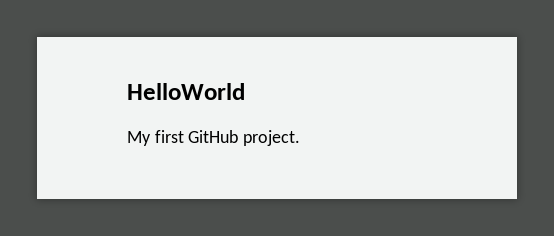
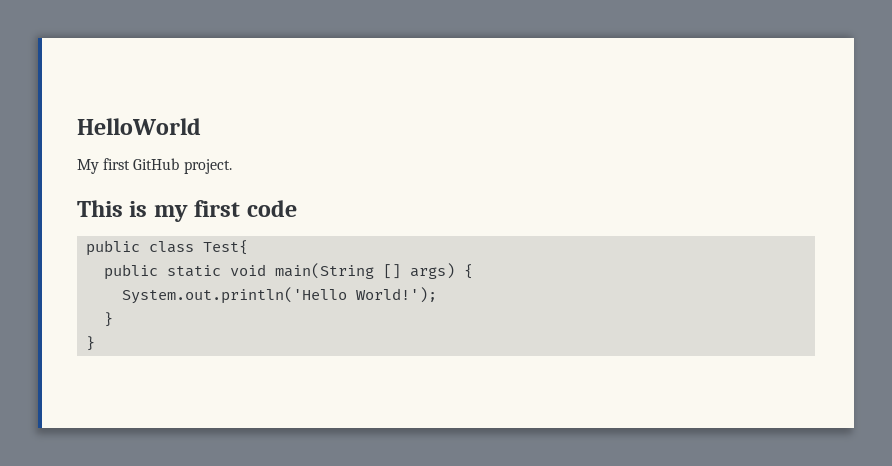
(301, 138) none -> [77,200,297,222] [86,240,249,256] [104,263,474,280] [122,287,438,304] [104,312,114,327] [86,336,96,351] // This is my first code // public class Test{ // public static void main(String [] args) { // System.out.println('Hello World!'); // } // }

